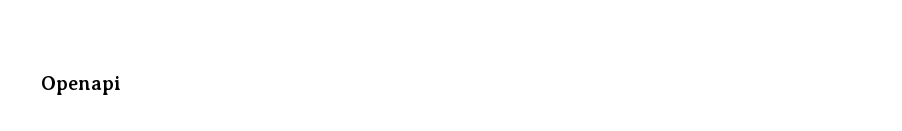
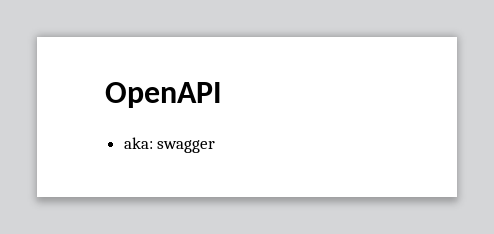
[41,76,121,95] Openapi -> [105,82,222,108] [123,137,216,153] OpenAPI // aka: swagger

